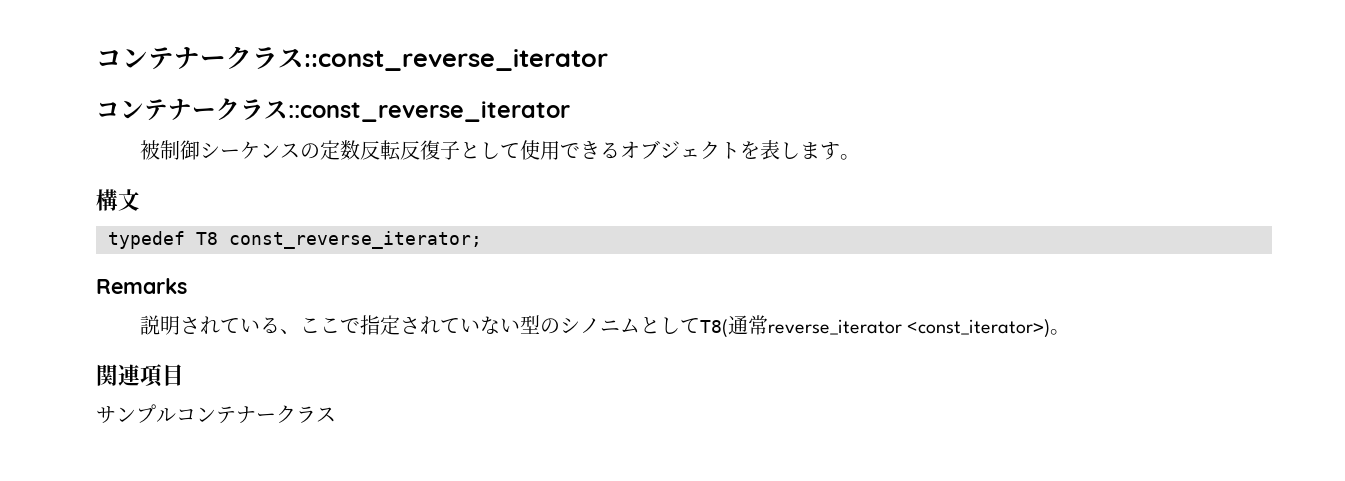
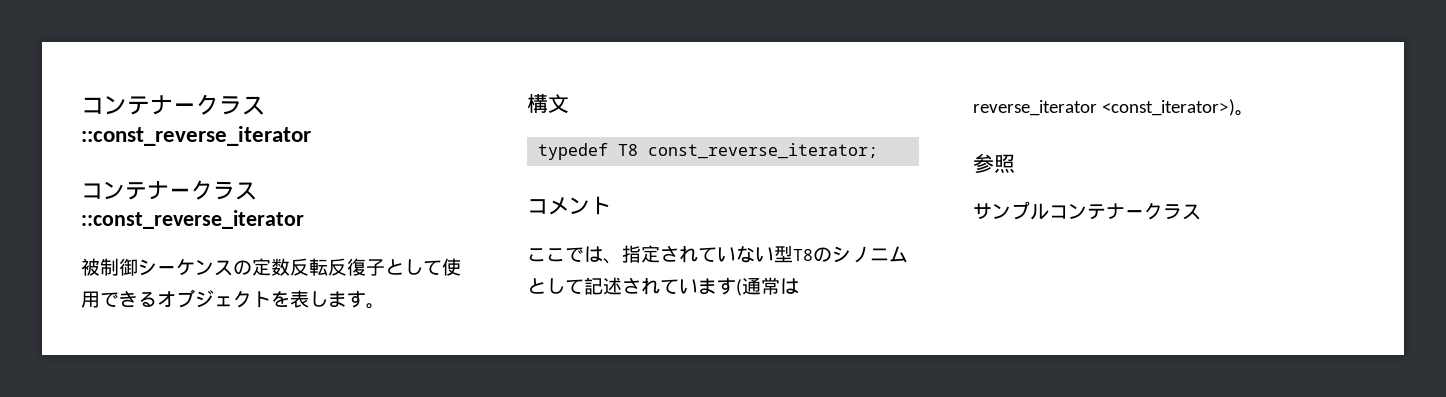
[96,278,187,294] [140,315,361,335] Remarks // 説明されている、ここで -> [527,196,611,215] [527,246,622,264] コメント // ここでは、
(541, 324) none -> [793,249,813,261] T8
[700,315,769,338] T8(通常 -> [584,277,799,296] 記述されています(通常は
[96,364,184,387] 関連項目 -> [973,153,1015,173] 参照

